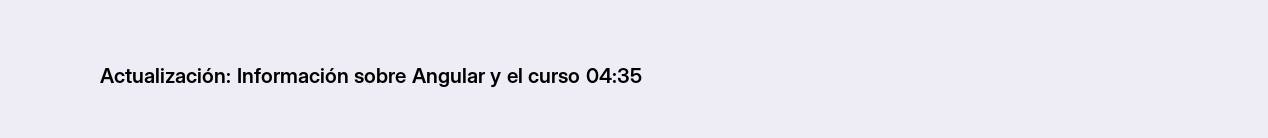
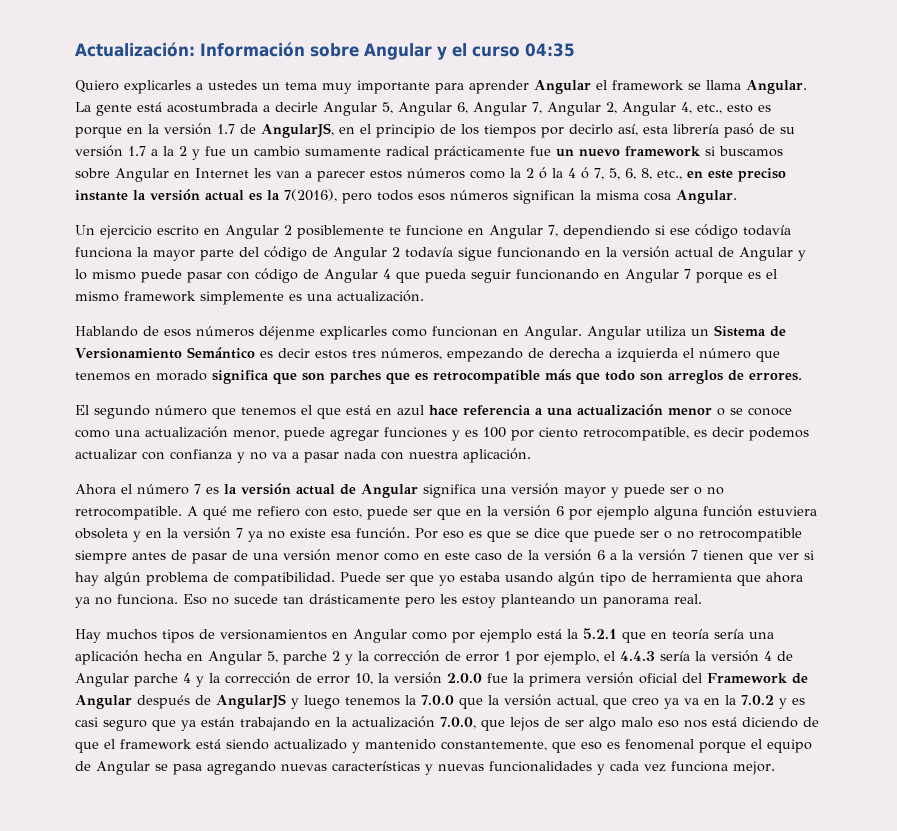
(642, 75) none -> [75,80,807,94] [75,102,771,116] [75,123,795,138] [75,145,783,160] [75,167,786,182] [75,189,737,204] [75,224,791,239] [75,246,806,261] [75,268,777,283] [75,290,424,305] [75,325,786,340] [75,347,780,362] [75,369,802,384] [75,404,792,419] [75,426,809,441] [75,448,531,463] [75,483,724,498] [75,505,817,520] [75,527,802,542] [75,549,814,564] [75,572,803,586] [75,594,702,608] [75,628,774,643] [75,650,793,665] [75,672,808,687] [75,694,805,709] [75,716,819,731] [75,739,812,753] [75,761,775,775] // Quiero explicarles a ustedes un tema muy importante para aprender Angular el framework se llama Angular. La gente está acostumbrada a decirle Angular 5, Angular 6, Angular 7, Angular 2, Angular 4, etc., esto es porque en la versión 1.7 de AngularJS, en el principio de los tiempos por decirlo así, esta librería pasó de su versión 1.7 a la 2 y fue un cambio sumamente radical prácticamente fue un nuevo framework si buscamos sobre Angular en Internet les van a parecer estos números como la 2 ó la 4 ó 7, 5, 6, 8, etc., en este preciso instante la versión actual es la 7(2016), pero todos esos números significan la misma cosa Angular. // Un ejercicio escrito en Angular 2 posiblemente te funcione en Angular 7, dependiendo si ese código todavía funciona la mayor parte del código de Angular 2 todavía sigue funcionando en la versión actual de Angular y lo mismo puede pasar con código de Angular 4 que pueda seguir funcionando en Angular 7 porque es el mismo framework simplemente es una actualización. // Hablando de esos números déjenme explicarles como funcionan en Angular. Angular utiliza un Sistema de Versionamiento Semántico es decir estos tres números, empezando de derecha a izquierda el número que tenemos en morado significa que son parches que es retrocompatible más que todo son arreglos de errores. // El segundo número que tenemos el que está en azul hace referencia a una actualización menor o se conoce como una actualización menor, puede agregar funciones y es 100 por ciento retrocompatible, es decir podemos actualizar con confianza y no va a pasar nada con nuestra aplicación. // Ahora el número 7 es la versión actual de Angular significa una versión mayor y puede ser o no retrocompatible. A qué me refiero con esto, puede ser que en la versión 6 por ejemplo alguna función estuviera obsoleta y en la versión 7 ya no existe esa función. Por eso es que se dice que puede ser o no retrocompatible siempre antes de pasar de una versión menor como en este caso de la versión 6 a la versión 7 tienen que ver si hay algún problema de compatibilidad. Puede ser que yo estaba usando algún tipo de herramienta que ahora ya no funciona. Eso no sucede tan drásticamente pero les estoy planteando un panorama real. // Hay muchos tipos de versionamientos en Angular como por ejemplo está la 5.2.1 que en teoría sería una aplicación hecha en Angular 5, parche 2 y la corrección de error 1 por ejemplo, el 4.4.3 sería la versión 4 de Angular parche 4 y la corrección de error 10, la versión 2.0.0 fue la primera versión oficial del Framework de Angular después de AngularJS y luego tenemos la 7.0.0 que la versión actual, que creo ya va en la 7.0.2 y es casi seguro que ya están trabajando en la actualización 7.0.0, que lejos de ser algo malo eso nos está diciendo de que el framework está siendo actualizado y mantenido constantemente, que eso es fenomenal porque el equipo de Angular se pasa agregando nuevas características y nuevas funcionalidades y cada vez funciona mejor.

